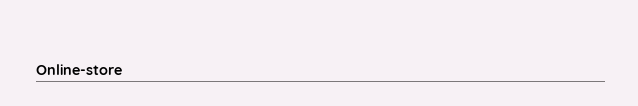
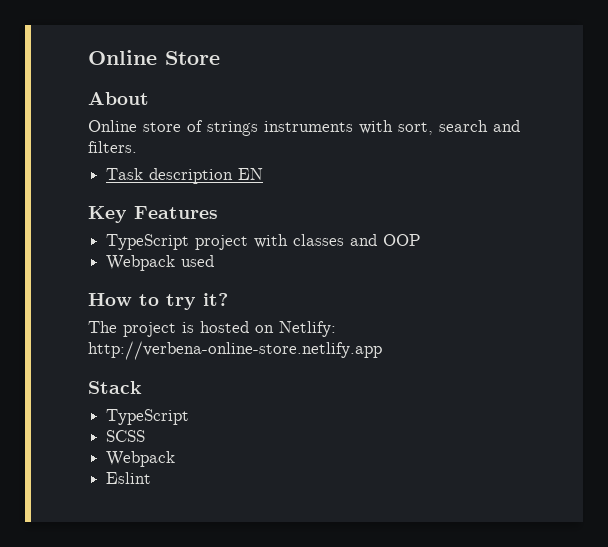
[36,64,122,75] Online-store -> [88,50,220,65] [88,92,149,105] [88,120,520,136] [88,141,137,153] [106,168,264,184] [88,206,218,223] [106,234,422,250] [106,255,215,271] [88,293,228,310] [88,321,336,337] [88,341,382,360] [88,381,142,394] [106,409,190,425] [106,430,146,442] [106,451,176,467] [106,472,152,484] Online Store // About // Online store of strings instruments with sort, search and filters. // Task description EN // Key Features // TypeScript project with classes and OOP // Webpack used // How to try it? // The project is hosted on Netlify: http://verbena-online-store.netlify.app // Stack // TypeScript // SCSS // Webpack // Eslint

